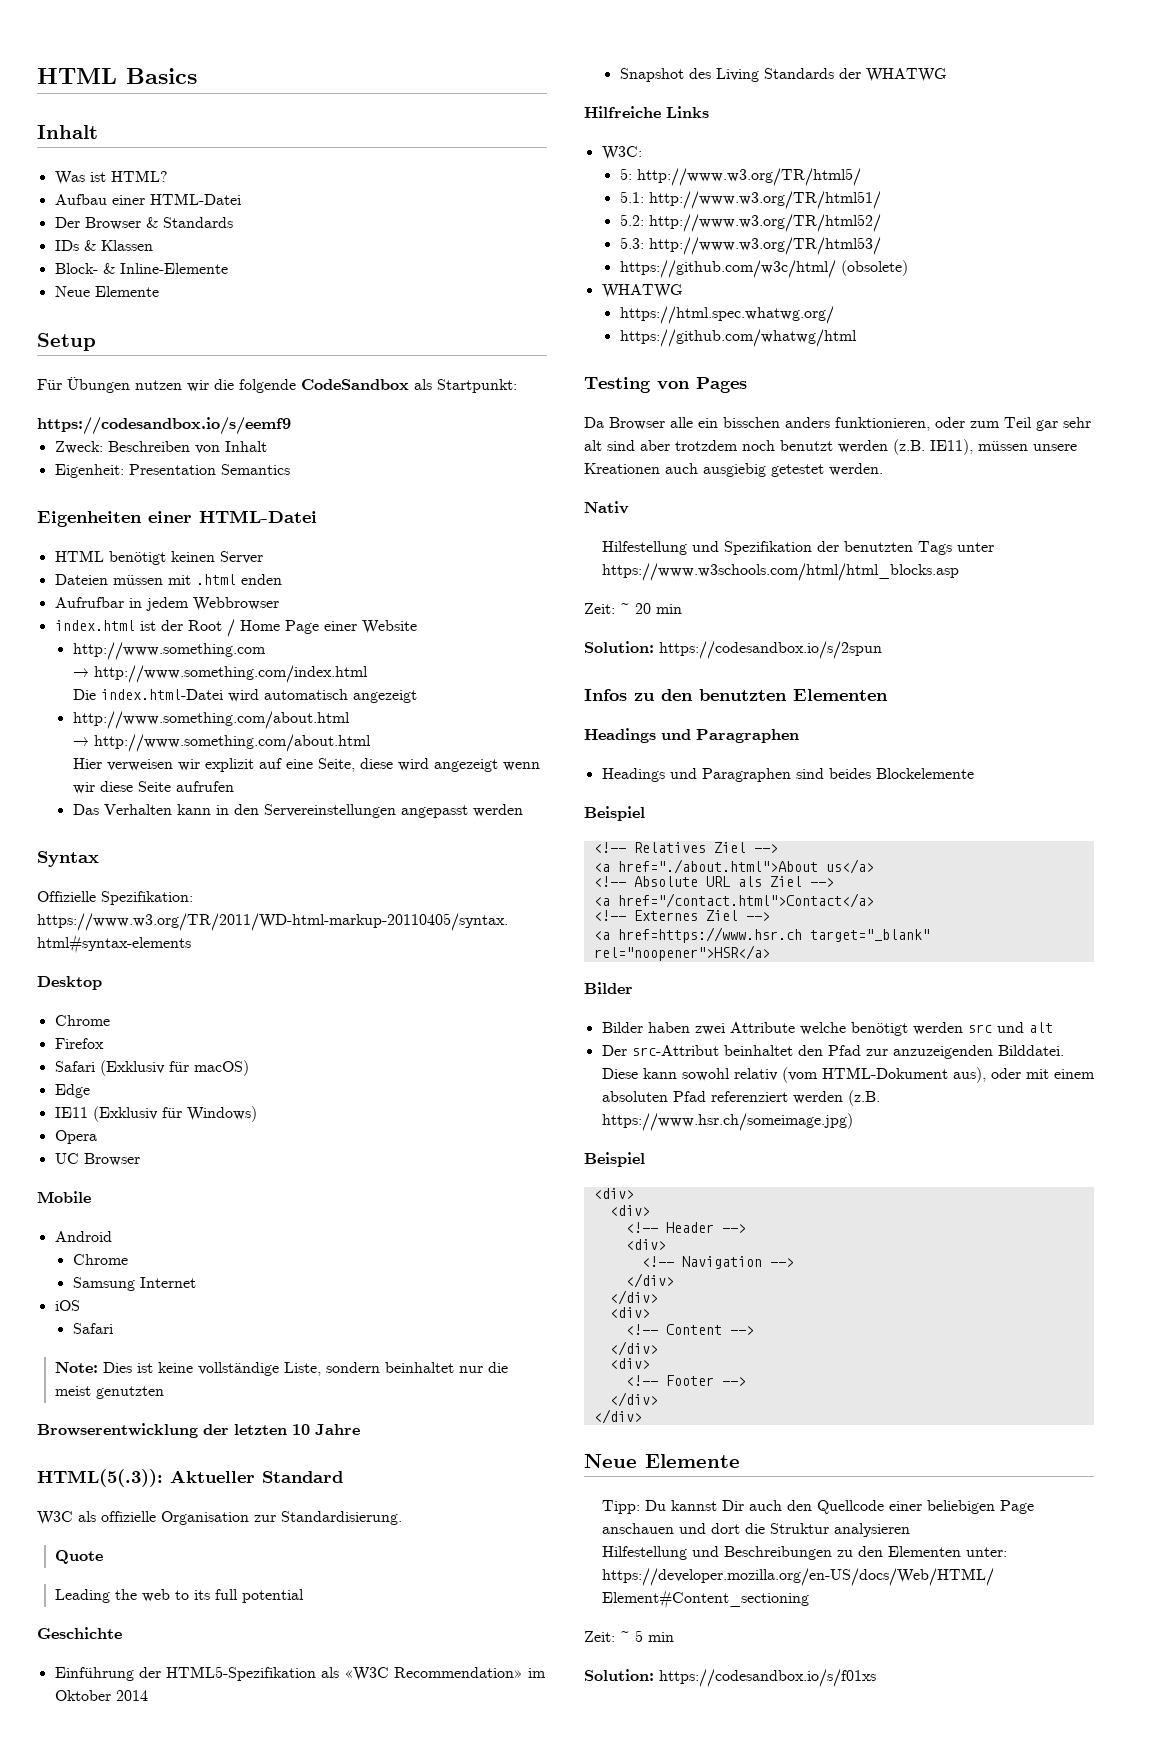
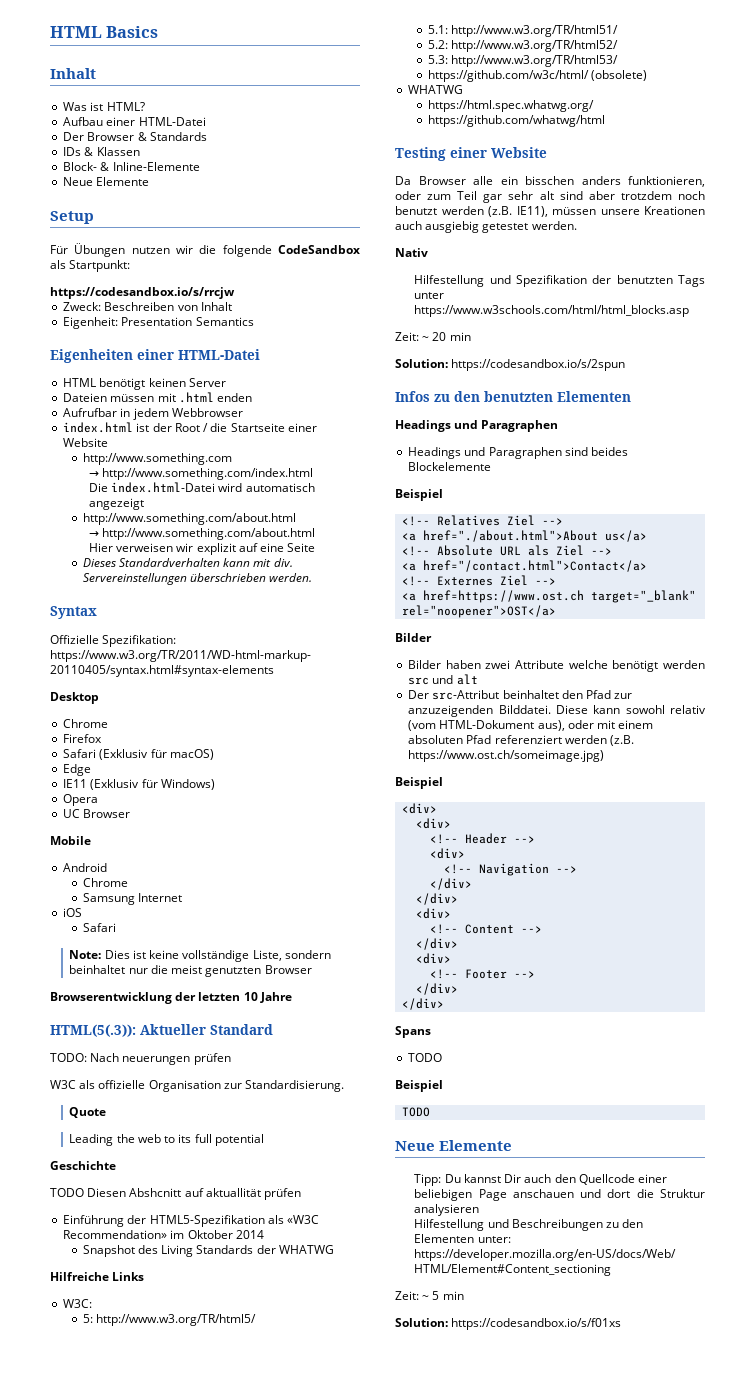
[37,417,291,435] https://codesandbox.io/s/eemf9 -> [50,287,235,299] https://codesandbox.io/s/rrcjw
[239,620,319,634] Home Page -> [210,423,285,432] die Startseite
[318,758,541,772] [73,781,235,794] [72,804,523,818] Seite, diese wird angezeigt wenn wir diese Seite aufrufen // Das Verhalten kann in den Servereinstellungen angepasst werden -> [287,543,316,552] [82,558,293,567] [82,573,313,585] Seite // Dieses Standardverhalten kann mit div. Servereinstellungen überschrieben werden.
(165, 1392) none -> [264,965,312,974] Browser
(343, 1477) none -> [50,1053,231,1065] // TODO: Nach neuerungen prüfen
(122, 1633) none -> [50,1188,302,1200] // TODO Diesen Abshcnitt auf aktuallität prüfen
[657,377,747,393] von Pages -> [450,147,547,158] einer Website
[617,927,930,943] [593,945,770,961] href=https://www.hsr.ch target="_blank" rel="noopener">HSR</a> -> [423,590,697,603] [402,605,557,618] href=https://www.ost.ch target="_blank" rel="noopener">OST</a>
[601,1113,853,1131] https://www.hsr.ch/someimage.jpg) -> [408,750,605,762] https://www.ost.ch/someimage.jpg)
(642, 1416) none -> [395,1026,431,1038] [408,1053,443,1062] [395,1080,443,1092] [402,1107,431,1117] // Spans // TODO // Beispiel // TODO

